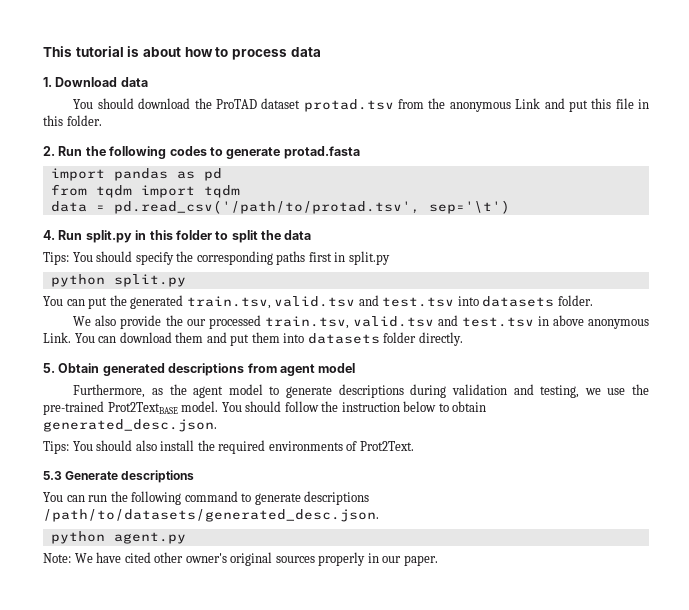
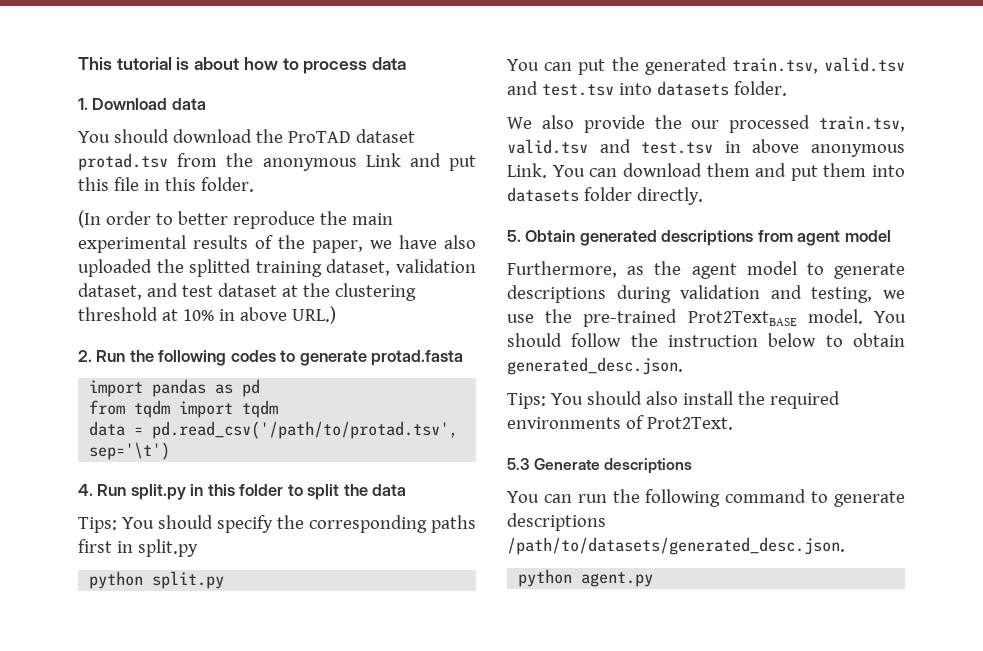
(102, 120) none -> [78,210,393,229] [78,235,476,253] [78,259,476,277] [78,283,416,301] [78,306,336,324] // (In order to better reproduce the main experimental results of the paper, we have also uploaded the splitted training dataset, validation dataset, and test dataset at the clustering threshold at 10% in above URL.)
[43,552,438,566] // Note: We have cited other owner's original sources properly in our paper. -> (654, 579) none

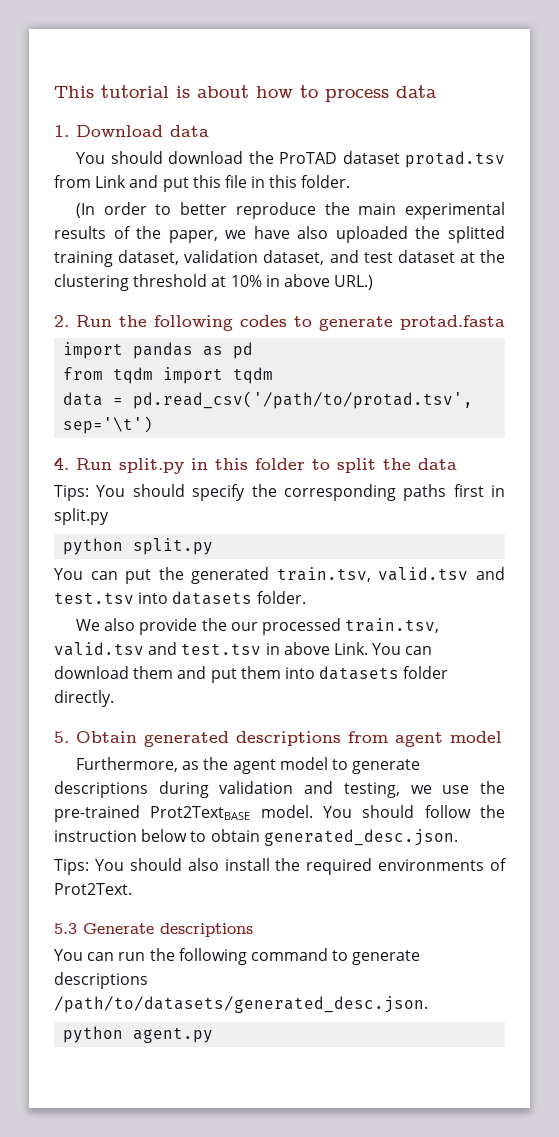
[226,153,357,171] the anonymous -> (91, 181) none
[811,144,905,157] anonymous -> (330, 648) none

